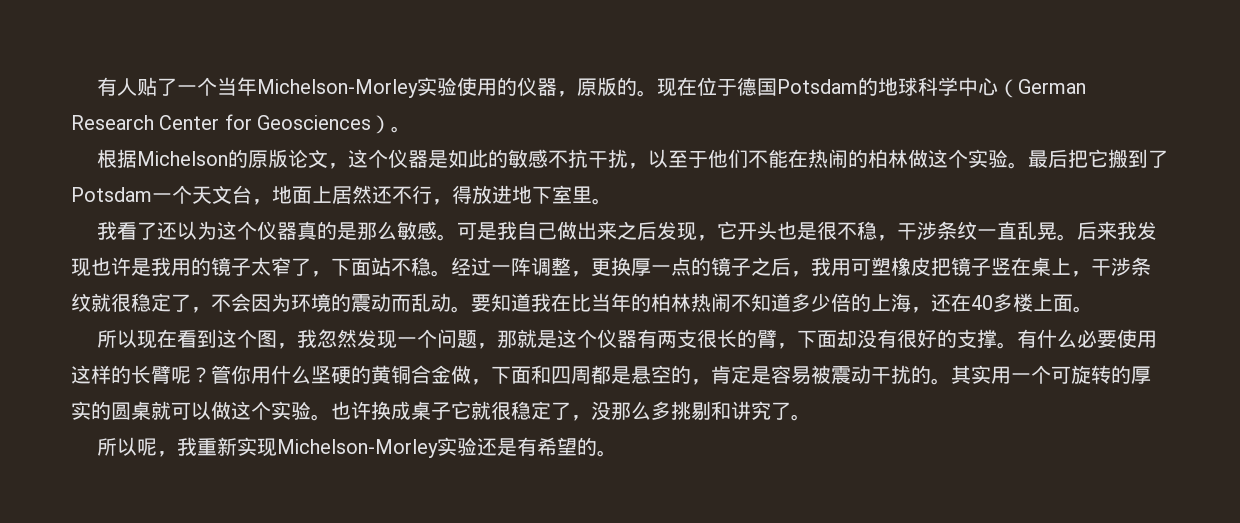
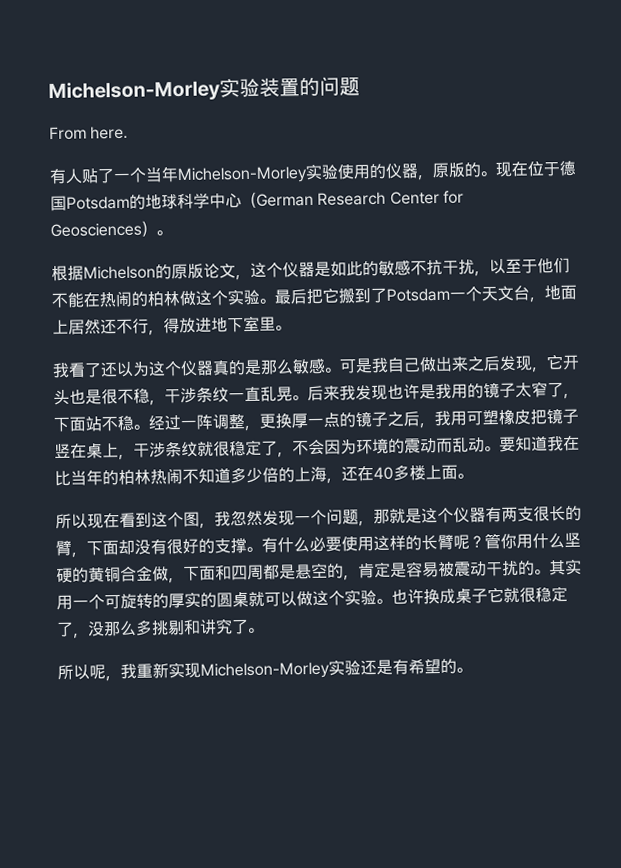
(97, 86) none -> [48,76,360,103] [49,125,129,141] Michelson-Morley实验装置的问题 // From here. //

